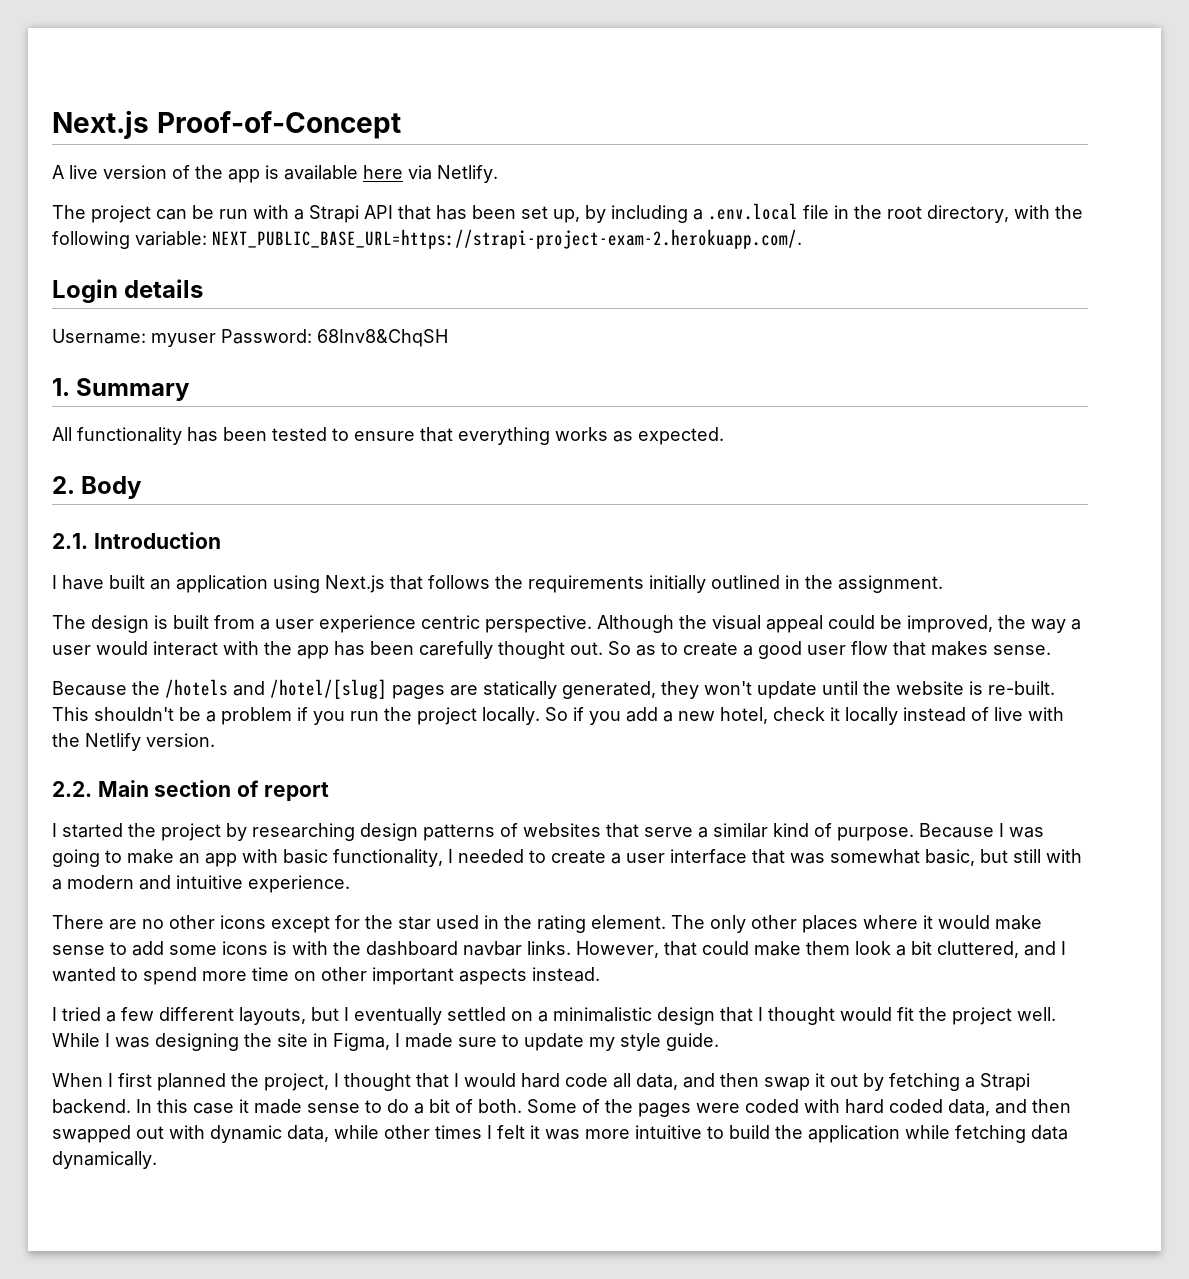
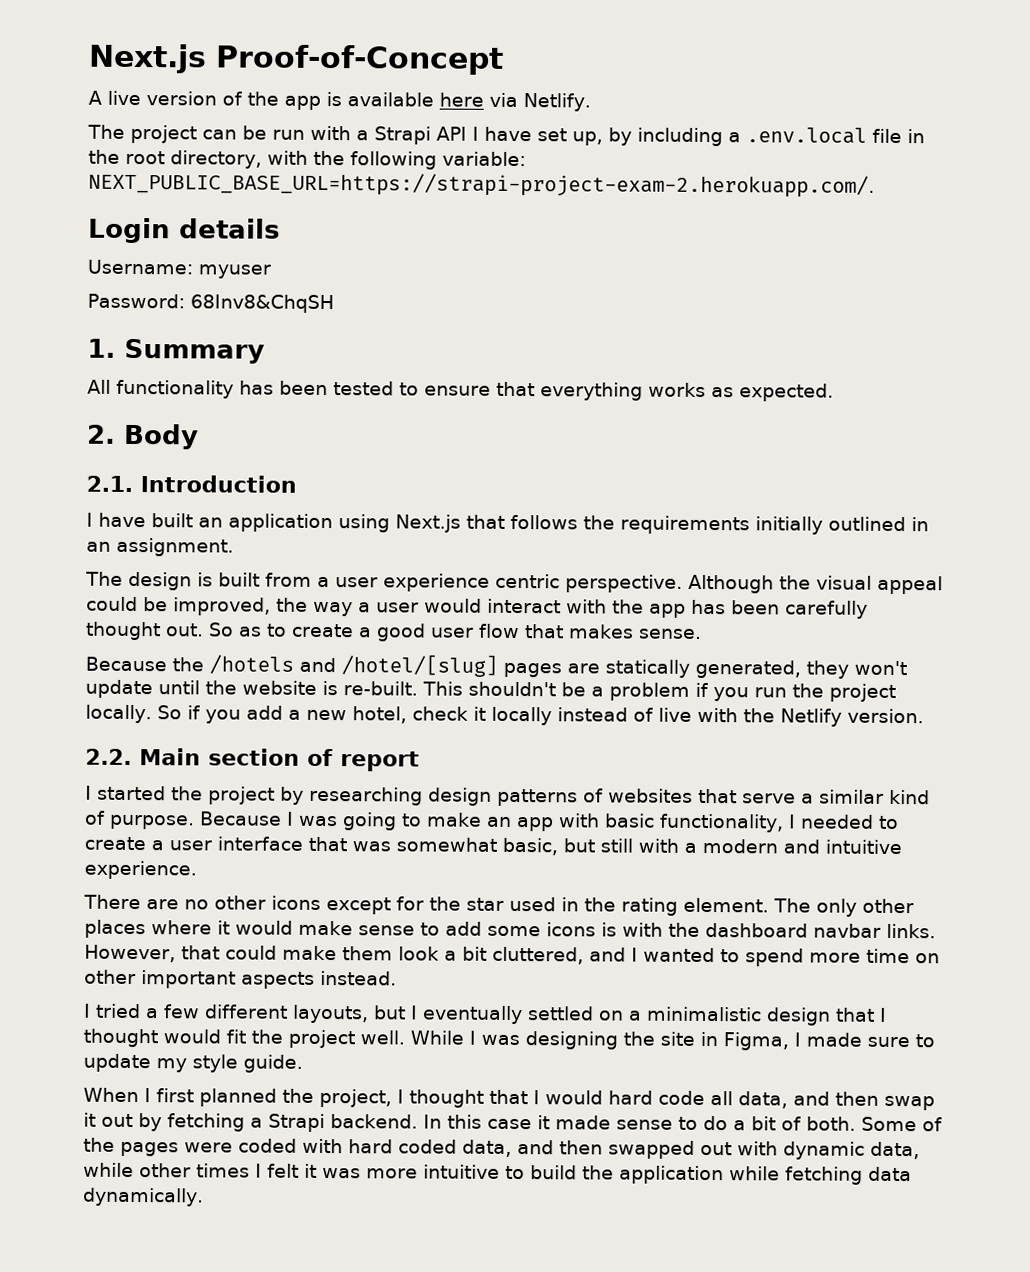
[398,205,516,220] that has been -> [472,126,532,142] I have
(216, 340) none -> (271, 271) //
[805,575,833,589] the -> [86,541,111,552] an

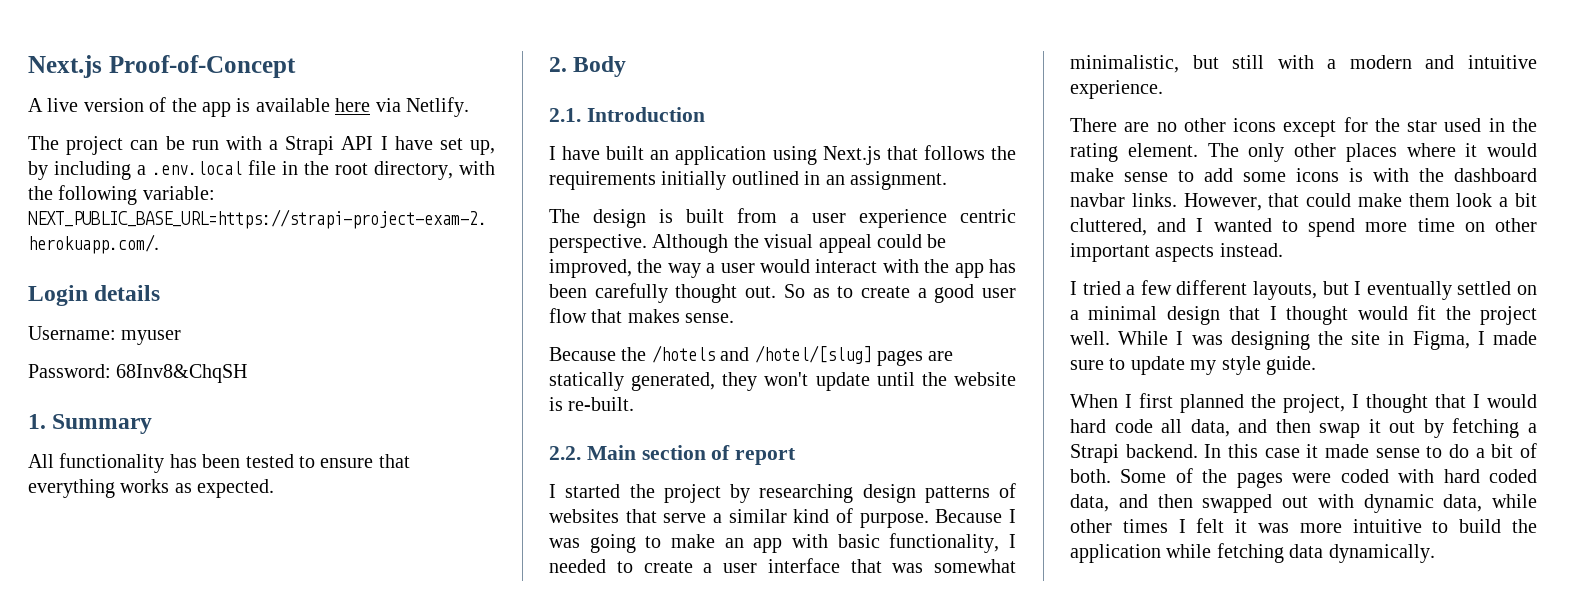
[422,681,896,702] [85,704,924,727] This shouldn't be a problem if you run the project locally. So if you add a new hotel, check it locally instead of live with the Netlify version. -> (635, 404) none
[502,837,558,856] basic, -> [1070,55,1179,73] minimalistic,
[646,1006,762,1022] minimalistic -> [1088,306,1158,320] minimal

